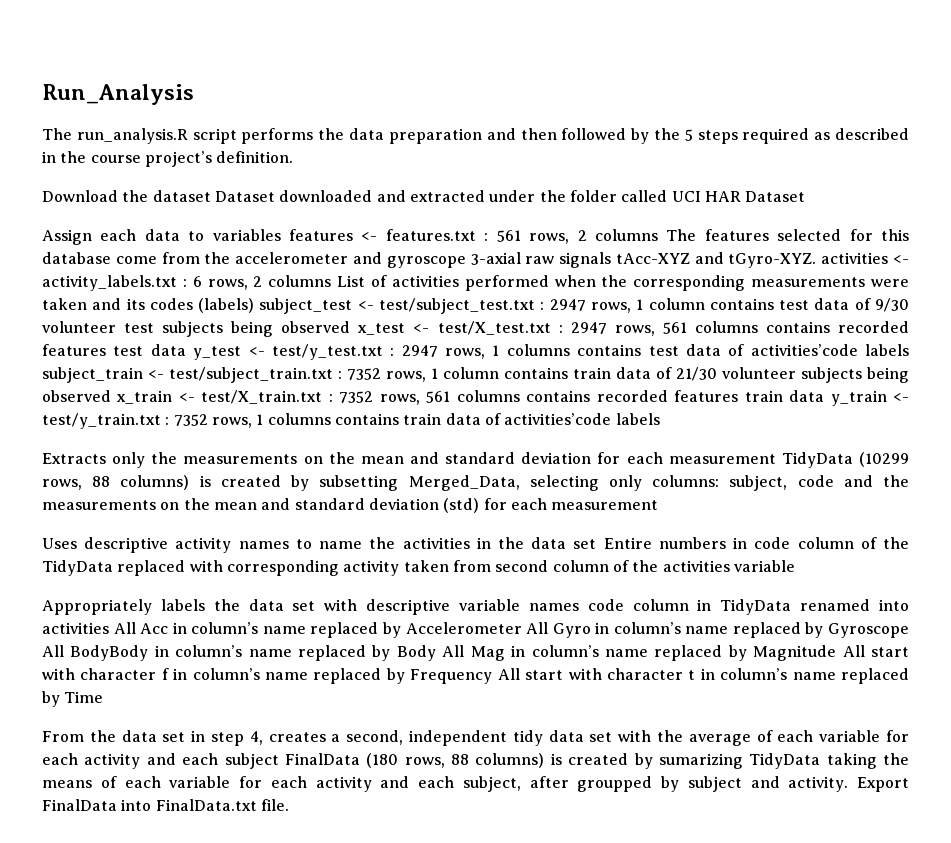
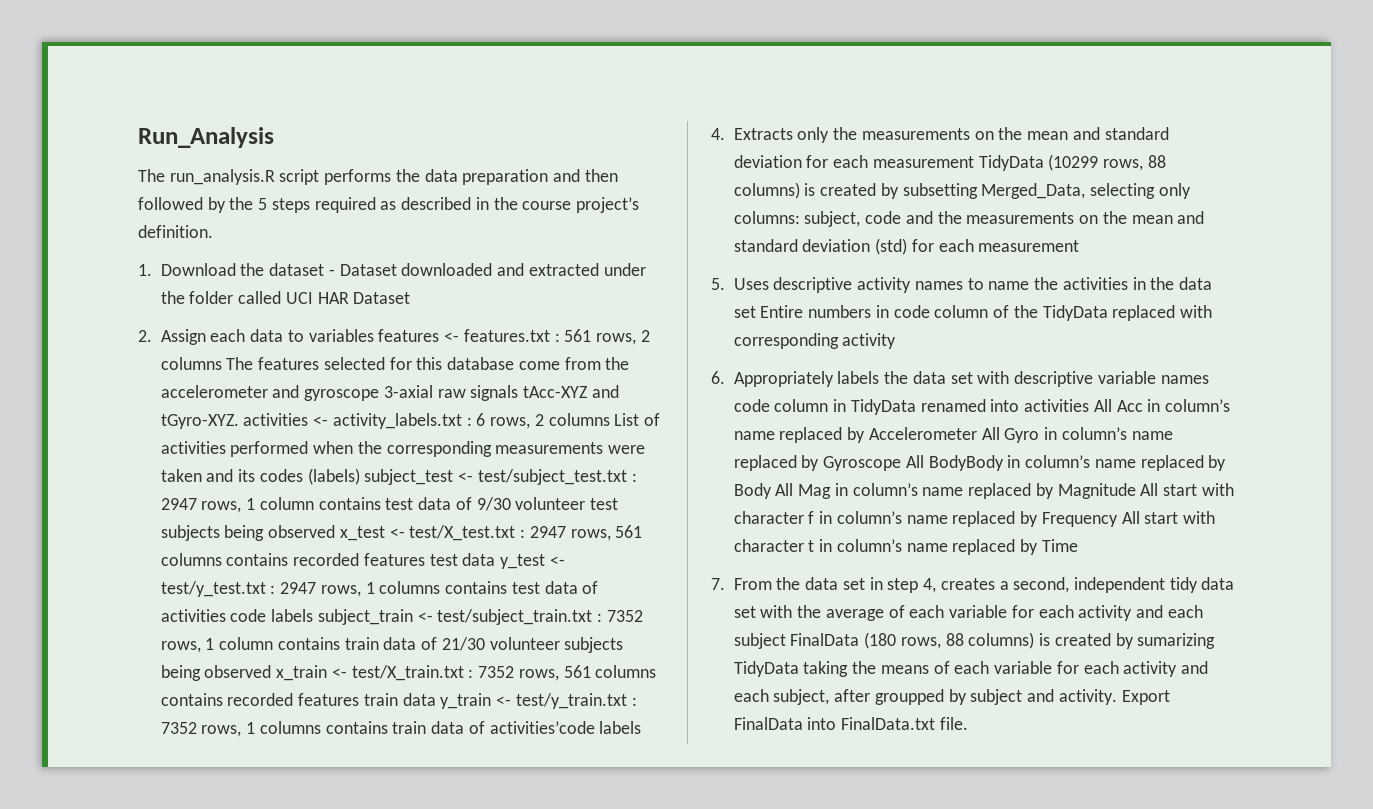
(294, 157) none -> [138,264,152,276] 1.
(211, 196) none -> [328,269,335,276] -
(806, 196) none -> [138,330,152,342] 2.
[750,344,858,356] activities’code -> [160,609,267,622] activities code
(660, 419) none -> [711,128,725,140] 4.
(659, 505) none -> [711,278,725,290] 5.
[403,560,795,572] taken from second column of the activities variable // -> [711,371,725,384] // 6.
(104, 697) none -> [711,578,725,590] 7.

